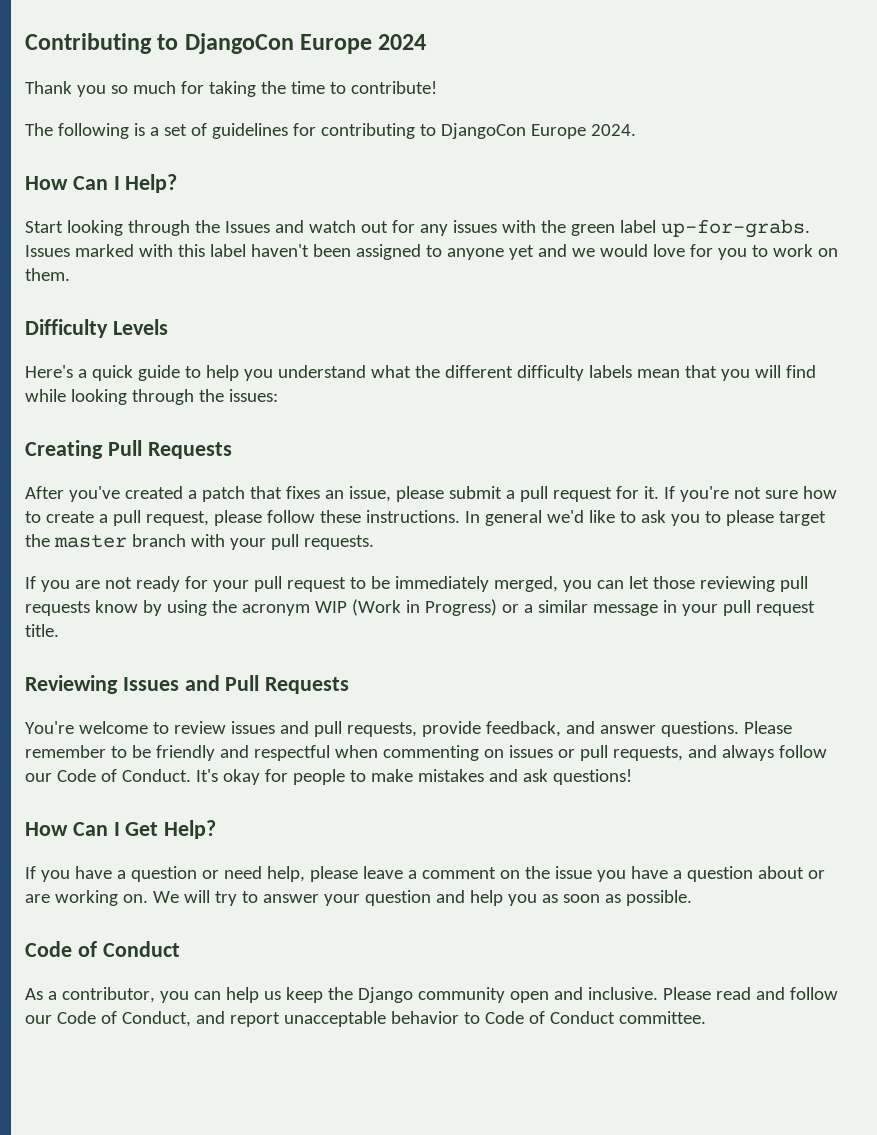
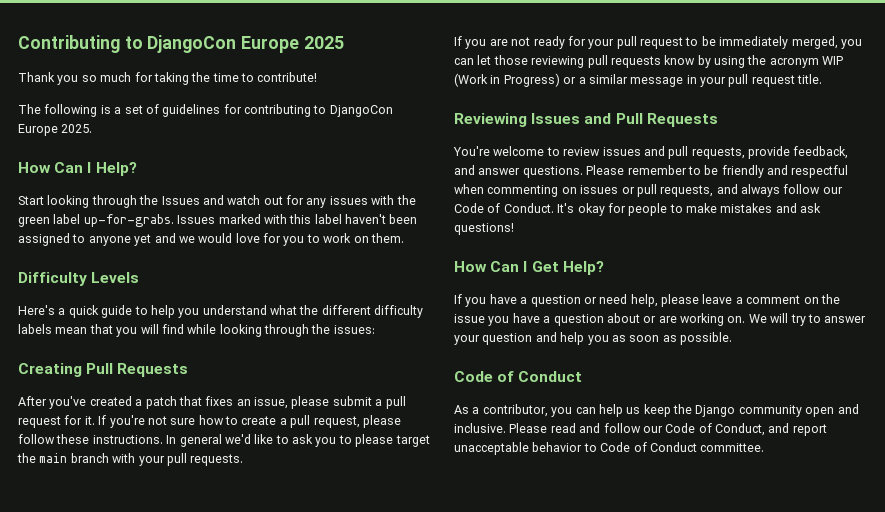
[378,34,427,50] 2024 -> [303,36,344,49] 2025
[590,124,636,136] 2024. -> [61,124,93,133] 2025.
[53,534,127,548] master -> [39,453,68,463] main

